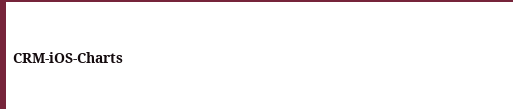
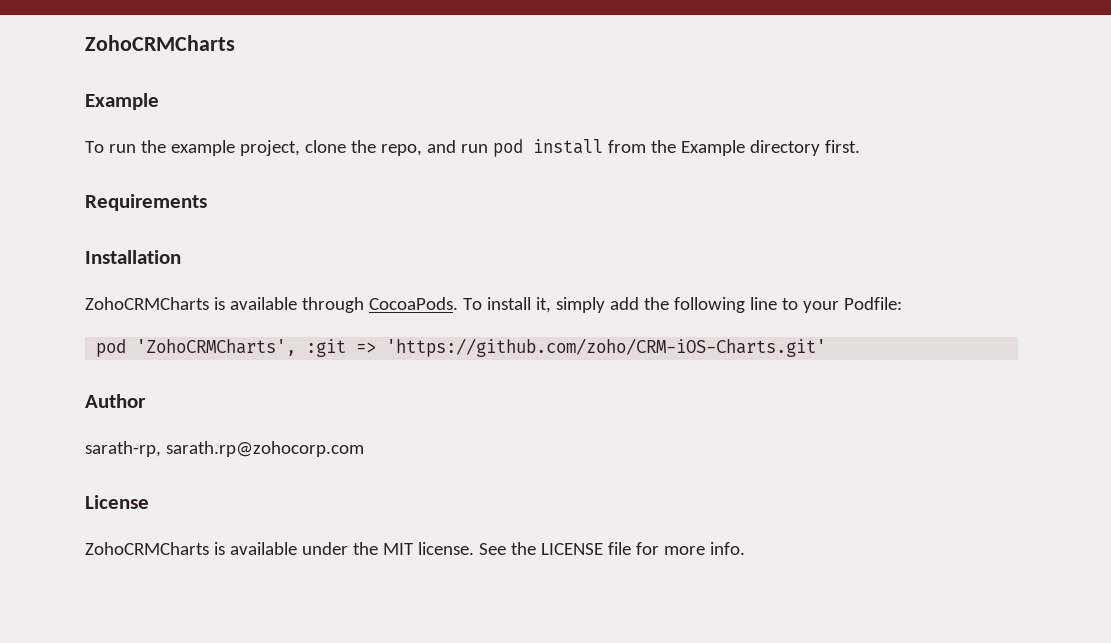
[13,52,123,63] CRM-iOS-Charts -> [85,35,235,51] [85,93,159,110] [85,139,860,157] [85,194,207,211] [85,250,181,264] [85,297,902,313] [96,338,827,357] [85,394,146,408] [85,441,364,457] [85,495,149,509] [85,542,745,555] ZohoCRMCharts // Example // To run the example project, clone the repo, and run pod install from the Example directory first. // Requirements // Installation // ZohoCRMCharts is available through CocoaPods. To install it, simply add the following line to your Podfile: // pod 'ZohoCRMCharts', :git => 'https://github.com/zoho/CRM-iOS-Charts.git' // Author // sarath-rp, sarath.rp@zohocorp.com // License // ZohoCRMCharts is available under the MIT license. See the LICENSE file for more info.

